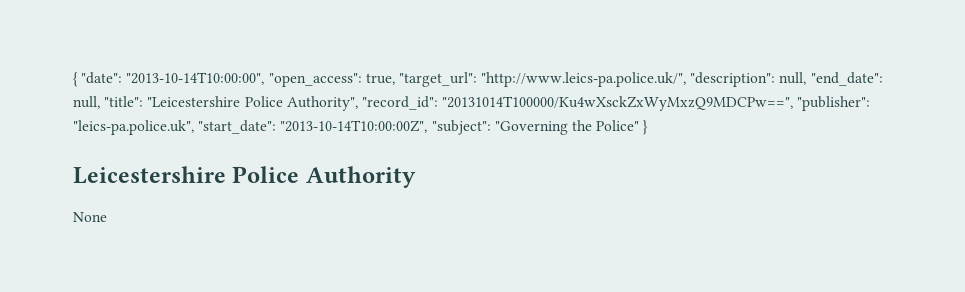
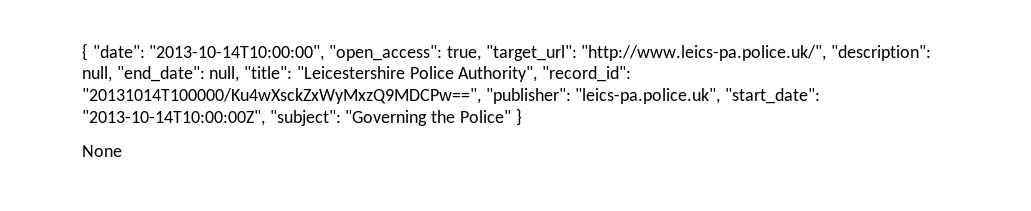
[73,166,416,188] // Leicestershire Police Authority -> (522, 117) none

